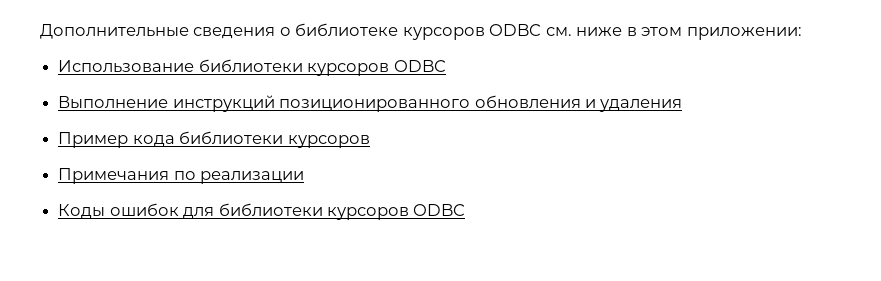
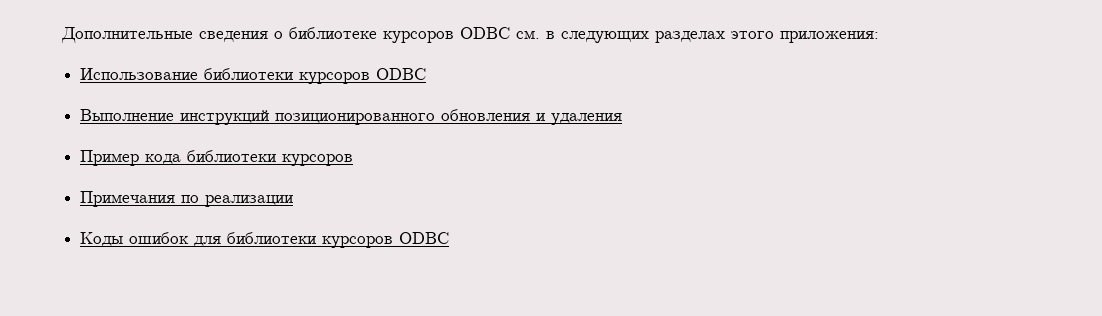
[576,27,802,40] ниже в этом приложении: -> [546,31,879,43] в следующих разделах этого приложения:

